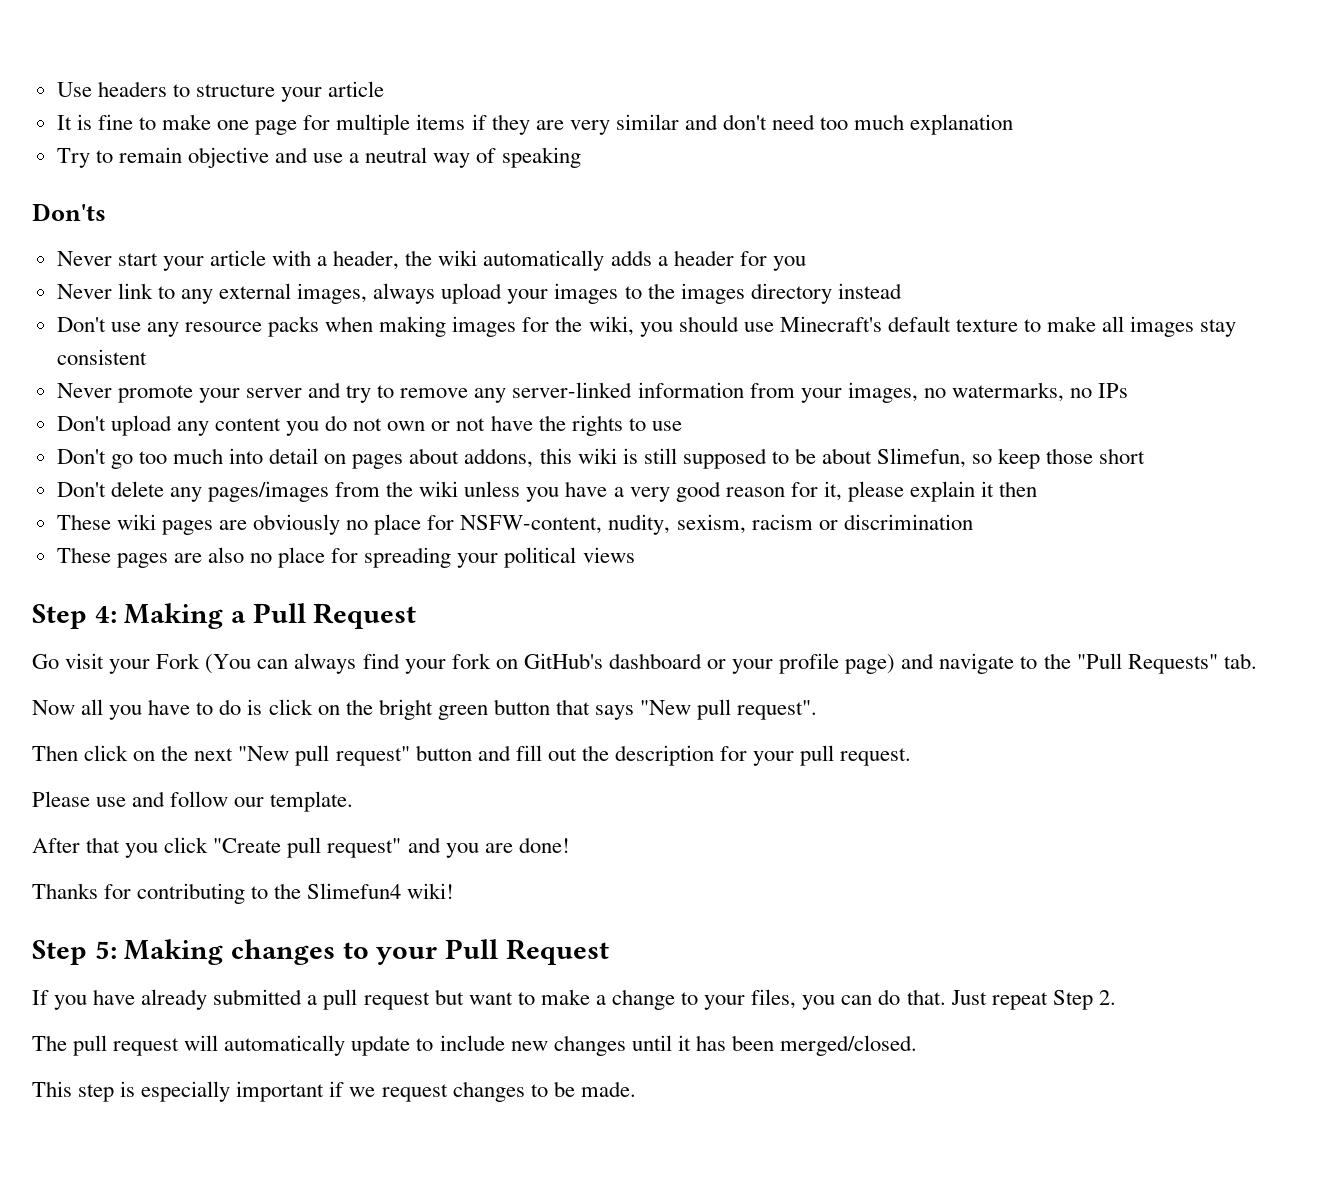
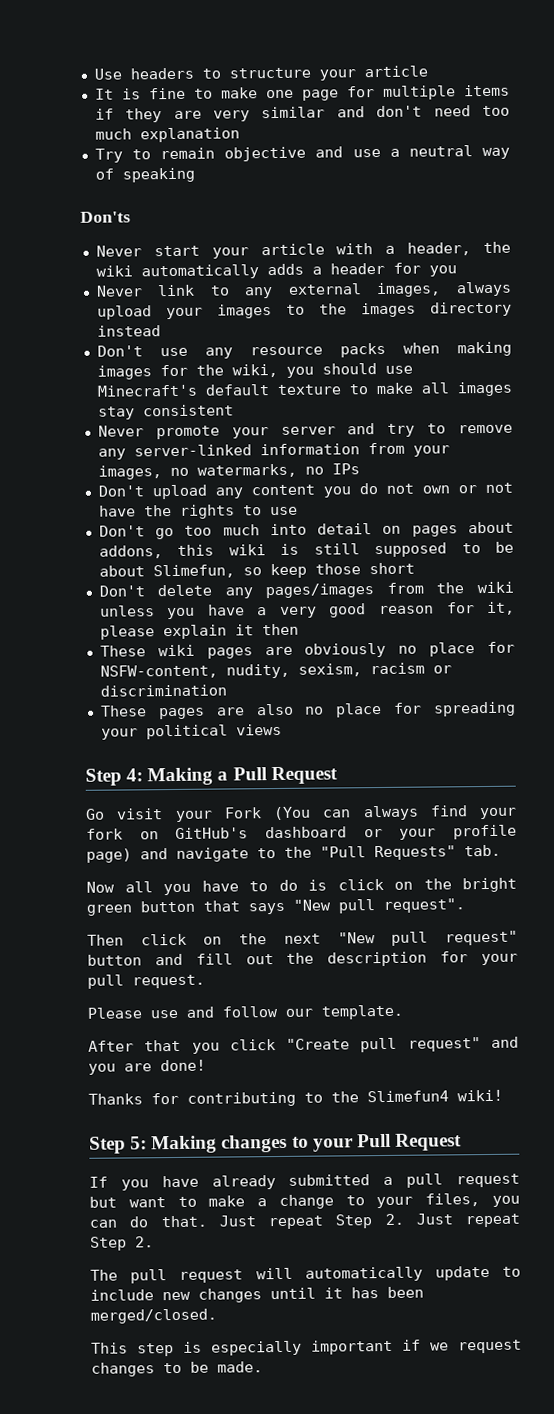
(1116, 997) none -> [415,1213,520,1228] [90,1236,154,1251] Just repeat Step 2.

